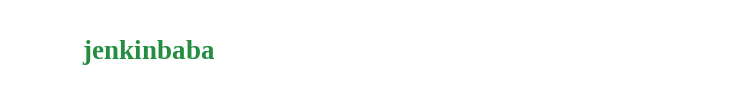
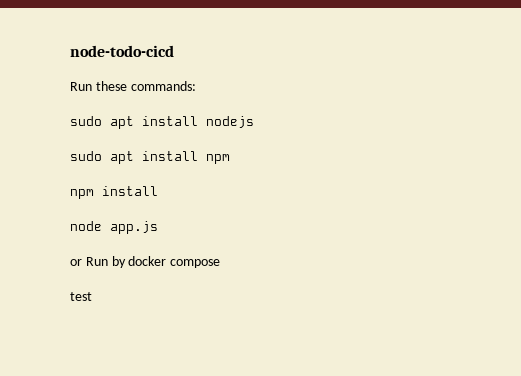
[82,40,215,65] jenkinbaba -> [70,45,174,57] [70,81,196,91] [70,116,254,129] [70,151,230,164] [70,186,158,199] [70,221,158,234] [70,256,221,268] [70,292,92,301] node-todo-cicd // Run these commands: // sudo apt install nodejs // sudo apt install npm // npm install // node app.js // or Run by docker compose // test

